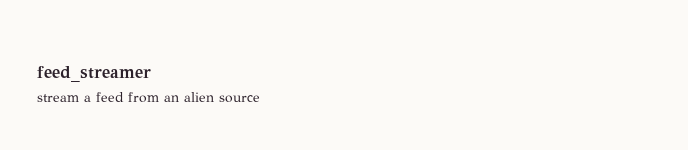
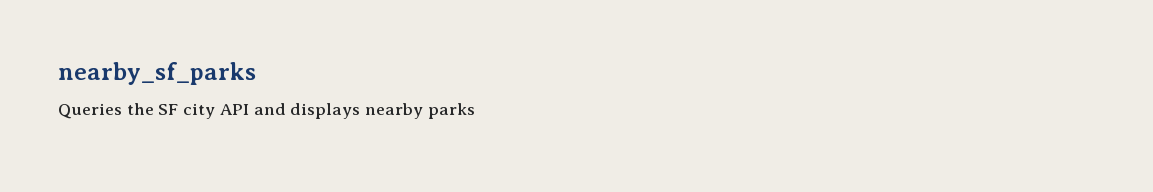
[37,66,151,82] [37,92,260,103] feed_streamer // stream a feed from an alien source -> [58,62,256,85] [58,103,475,119] nearby_sf_parks // Queries the SF city API and displays nearby parks

